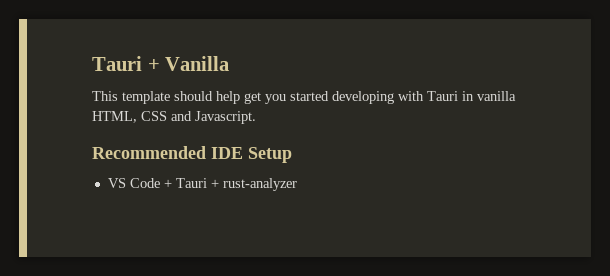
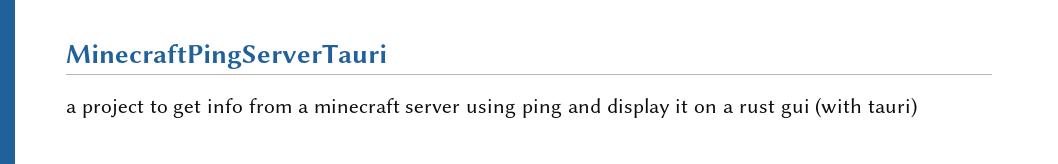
[92,56,230,71] [92,91,516,104] [92,111,256,124] [92,146,292,163] [107,178,297,191] Tauri + Vanilla // This template should help get you started developing with Tauri in vanilla HTML, CSS and Javascript. // Recommended IDE Setup // VS Code + Tauri + rust-analyzer -> [66,44,387,69] [66,97,918,118] MinecraftPingServerTauri // a project to get info from a minecraft server using ping and display it on a rust gui (with tauri)

